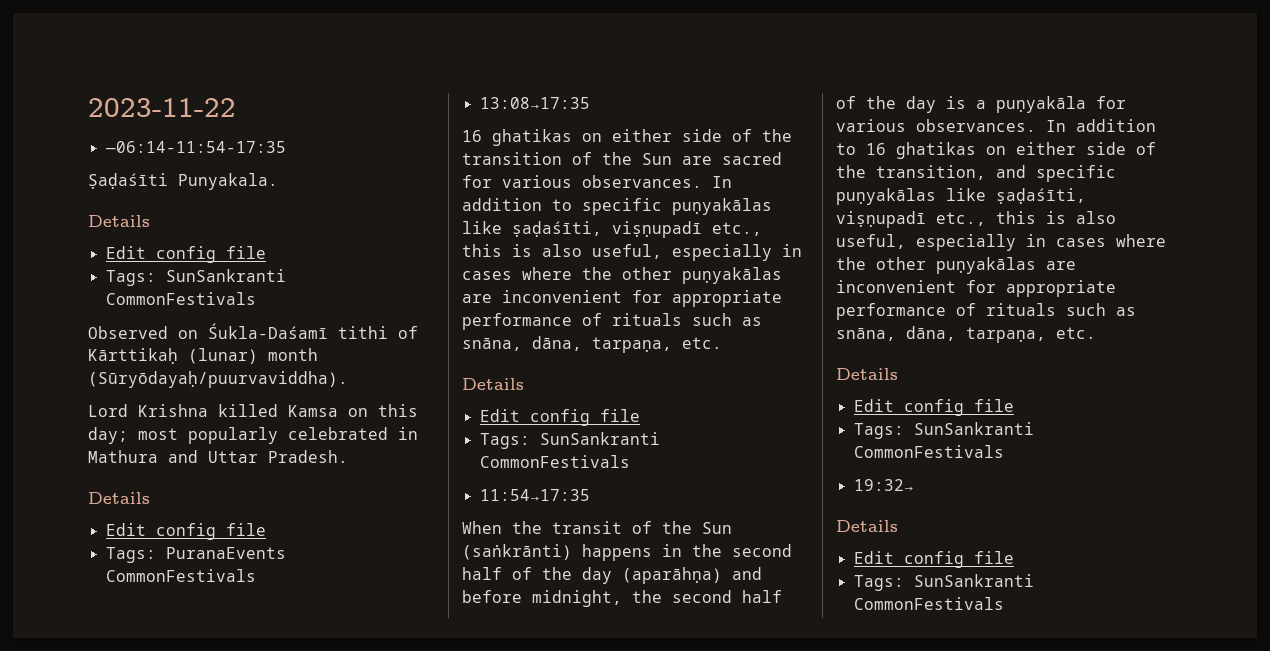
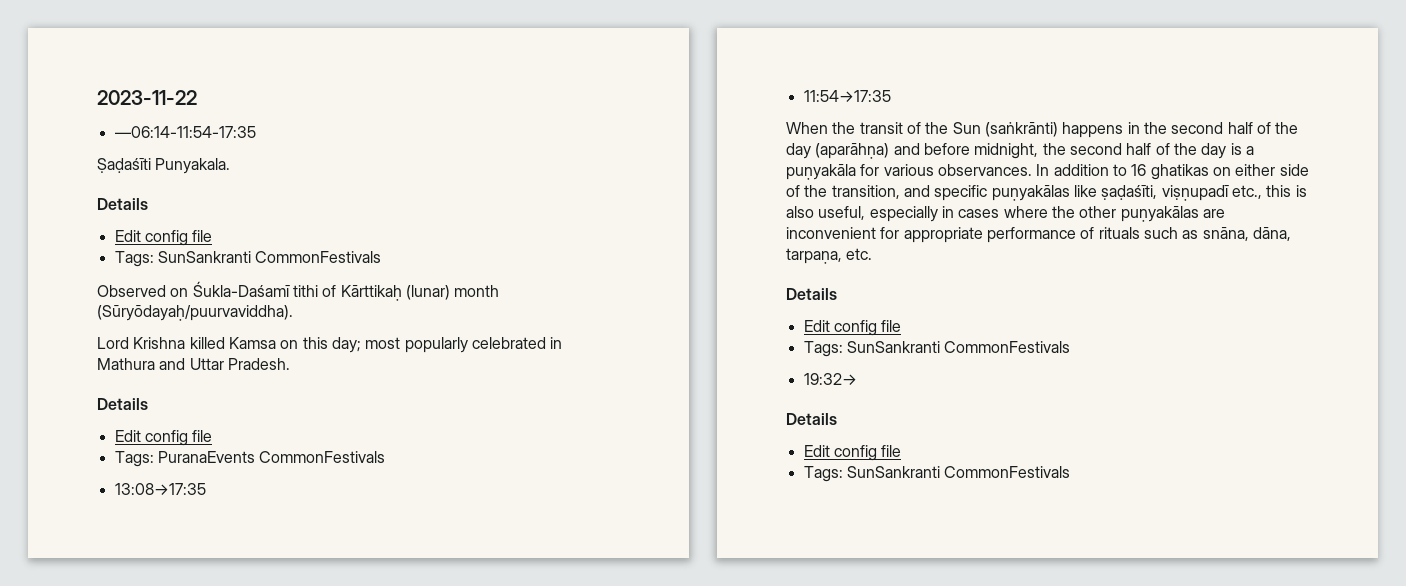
[462,129,792,146] [462,152,782,165] [462,175,732,188] [462,198,772,215] [462,221,762,238] [462,244,802,261] [462,267,782,284] [462,290,782,307] [462,313,762,330] [462,336,722,353] [462,378,524,390] [479,409,640,426] [479,432,660,449] [479,455,630,468] // 16 ghatikas on either side of the transition of the Sun are sacred for various observances. In addition to specific puṇyakālas like ṣaḍaśīti, viṣṇupadī etc., this is also useful, especially in cases where the other puṇyakālas are inconvenient for appropriate performance of rituals such as snāna, dāna, tarpaṇa, etc. // Details // Edit config file // Tags: SunSankranti CommonFestivals -> (206, 489) none

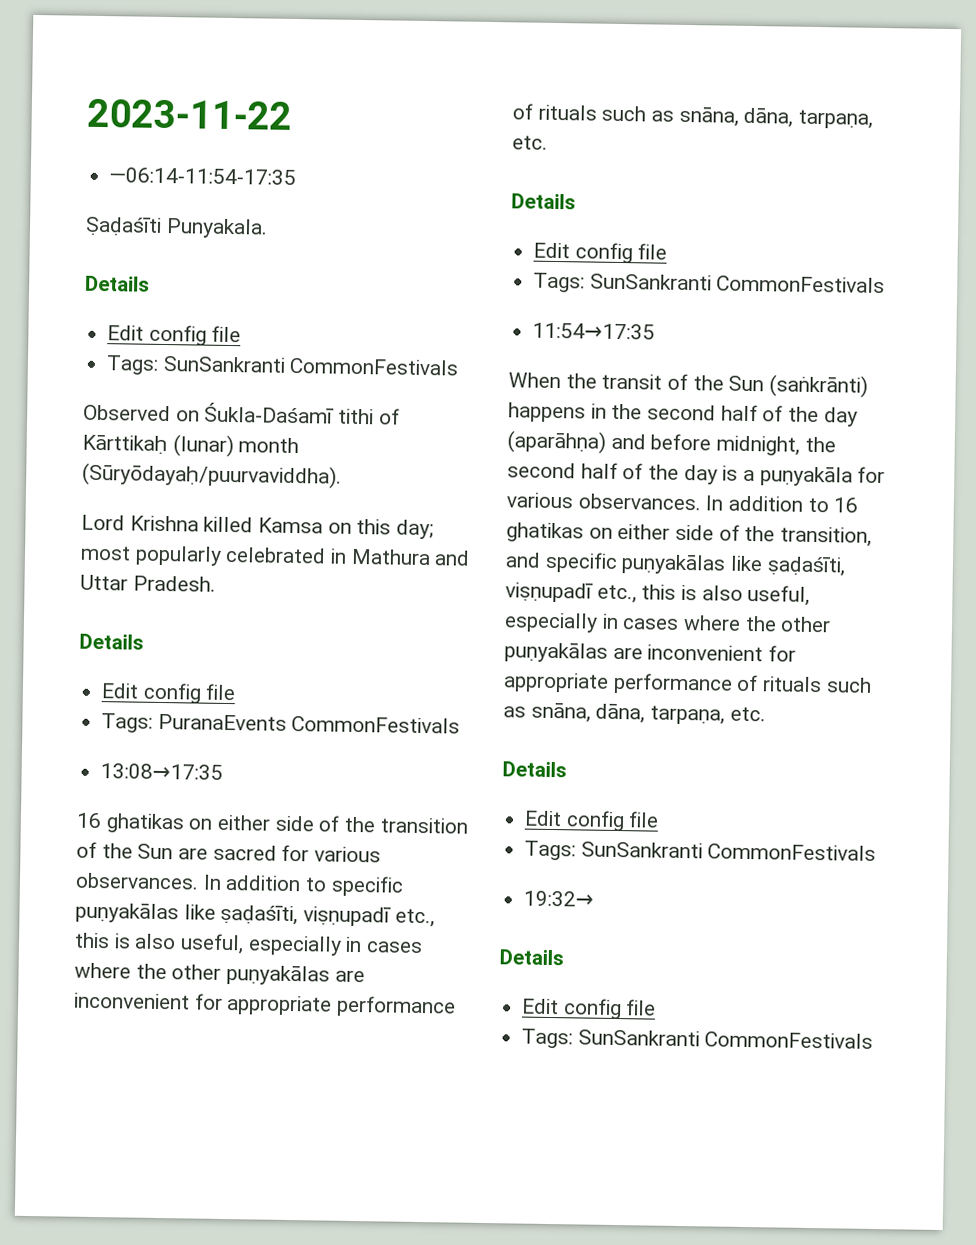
(206, 489) none -> [76,812,468,834] [76,841,382,863] [75,872,404,897] [75,902,435,928] [74,932,424,956] [74,962,365,986] [74,992,457,1018] [512,103,874,129] [512,135,548,150] [511,193,576,210] [533,242,668,264] [533,272,886,294] // 16 ghatikas on either side of the transition of the Sun are sacred for various observances. In addition to specific puṇyakālas like ṣaḍaśīti, viṣṇupadī etc., this is also useful, especially in cases where the other puṇyakālas are inconvenient for appropriate performance of rituals such as snāna, dāna, tarpaṇa, etc. // Details // Edit config file // Tags: SunSankranti CommonFestivals

